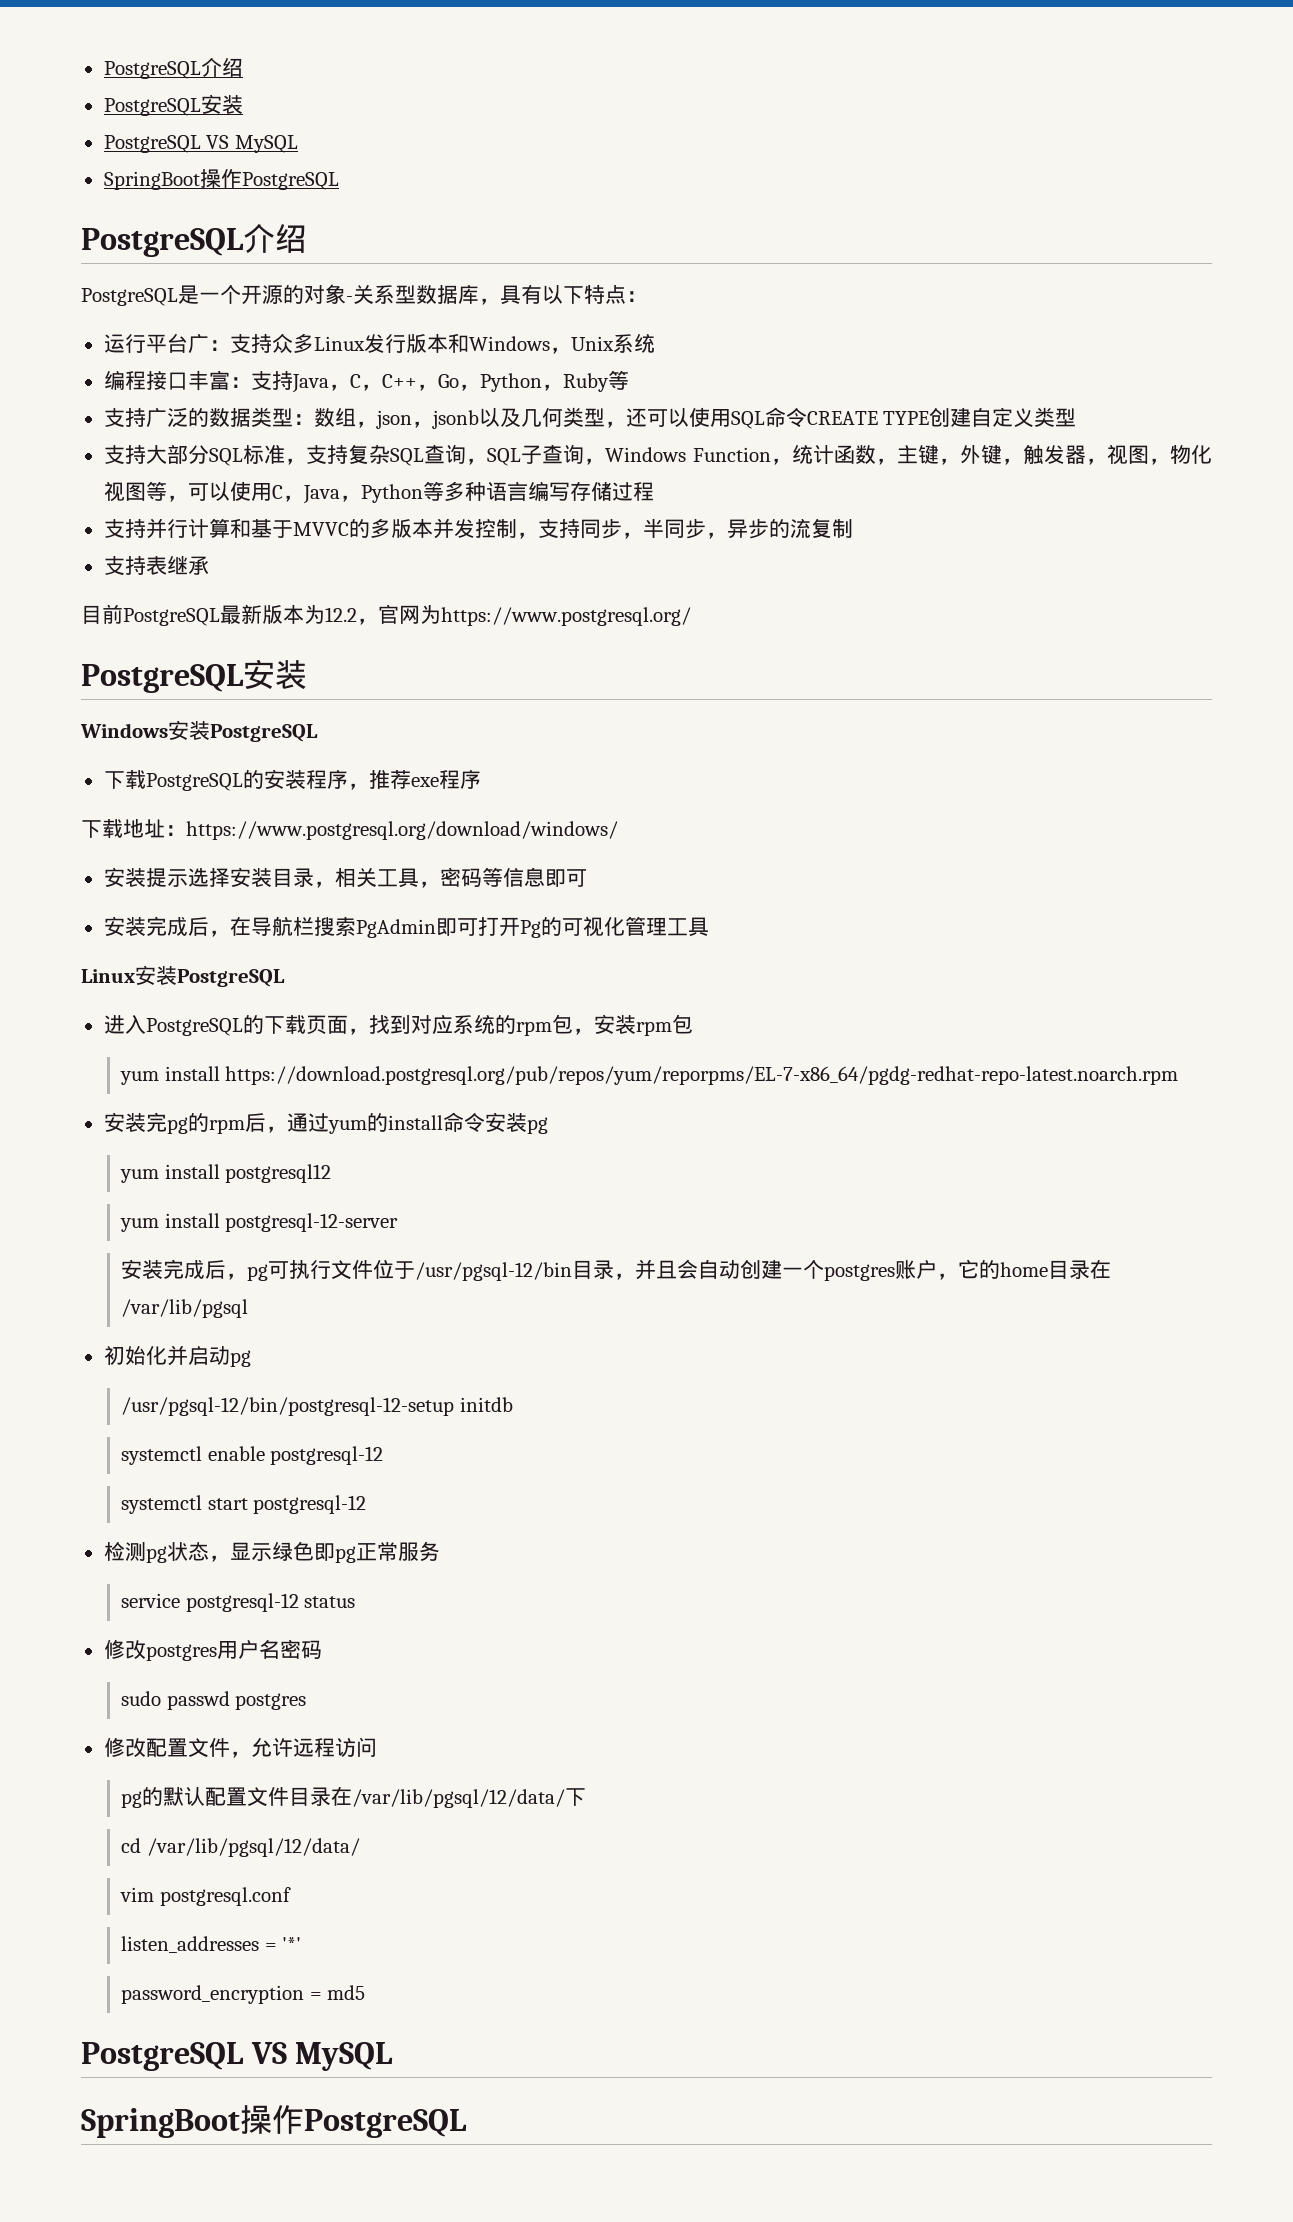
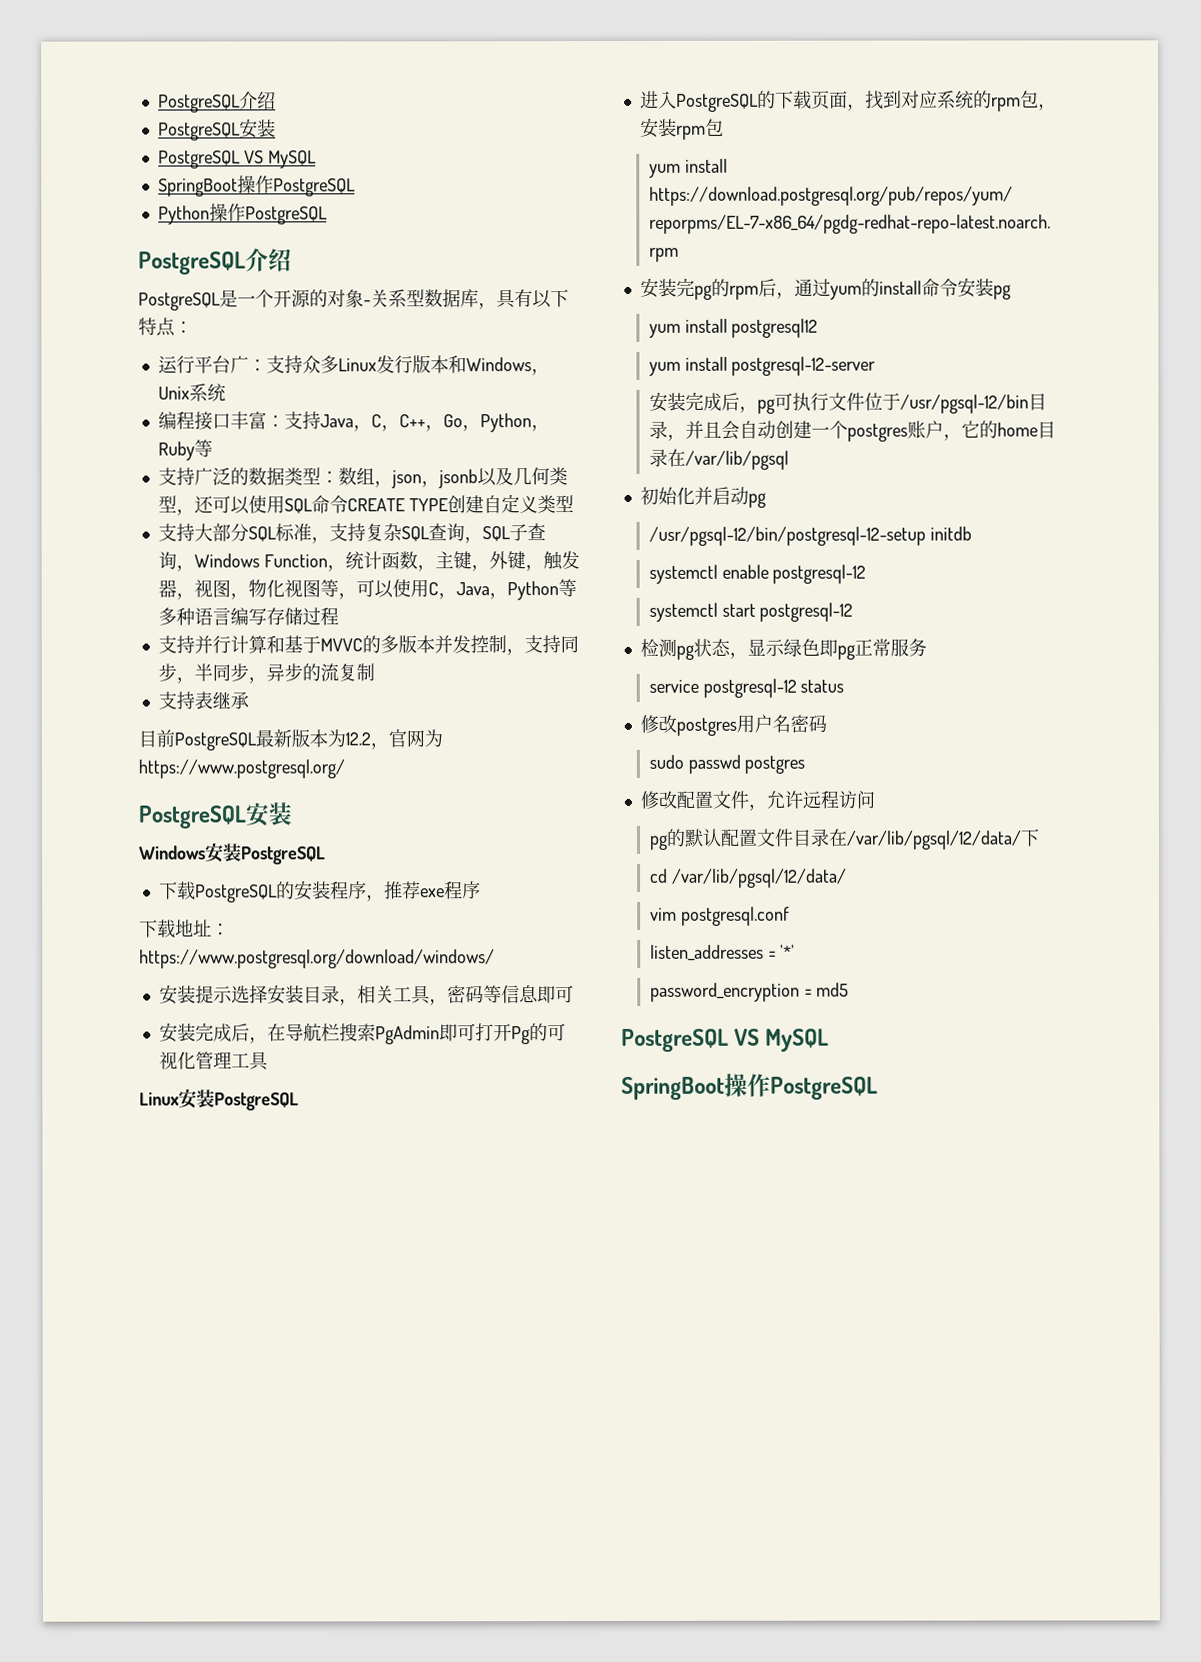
(339, 181) none -> [157,203,328,225] // Python操作PostgreSQL

